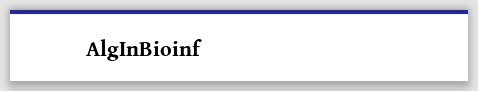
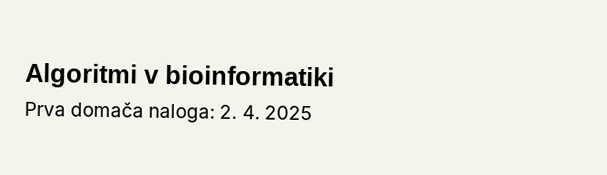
[86,39,202,61] AlgInBioinf -> [24,62,335,89] [24,101,312,123] Algoritmi v bioinformatiki // Prva domača naloga: 2. 4. 2025

